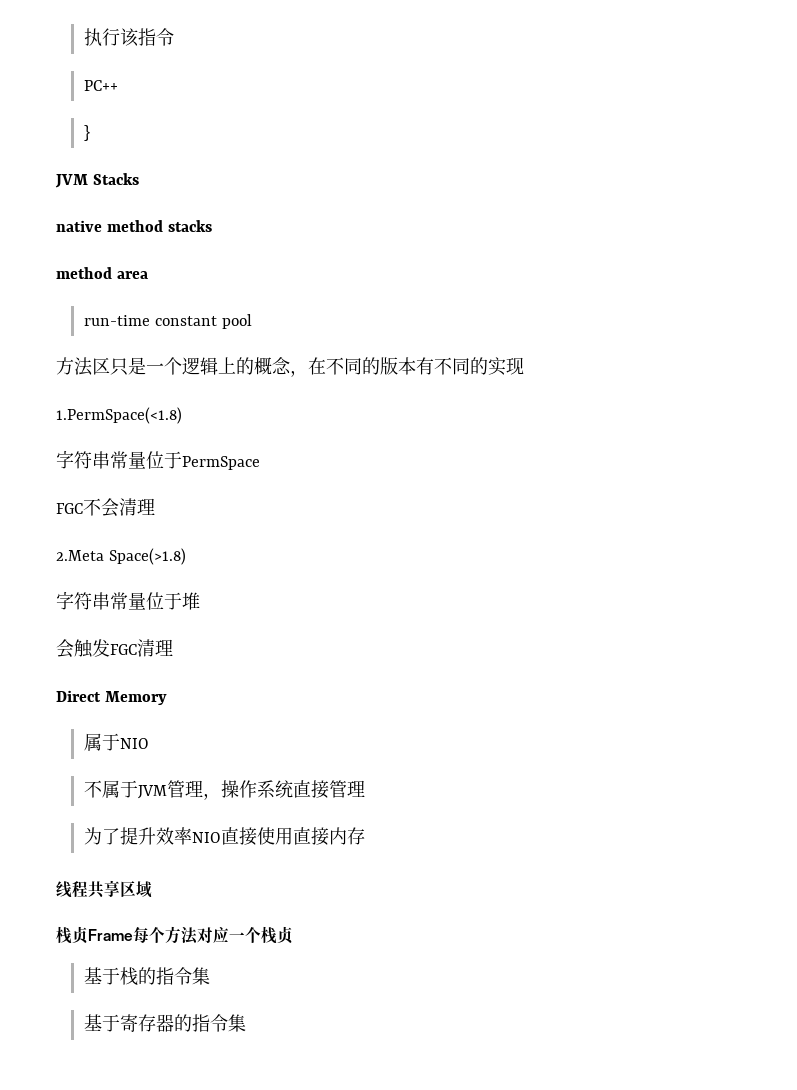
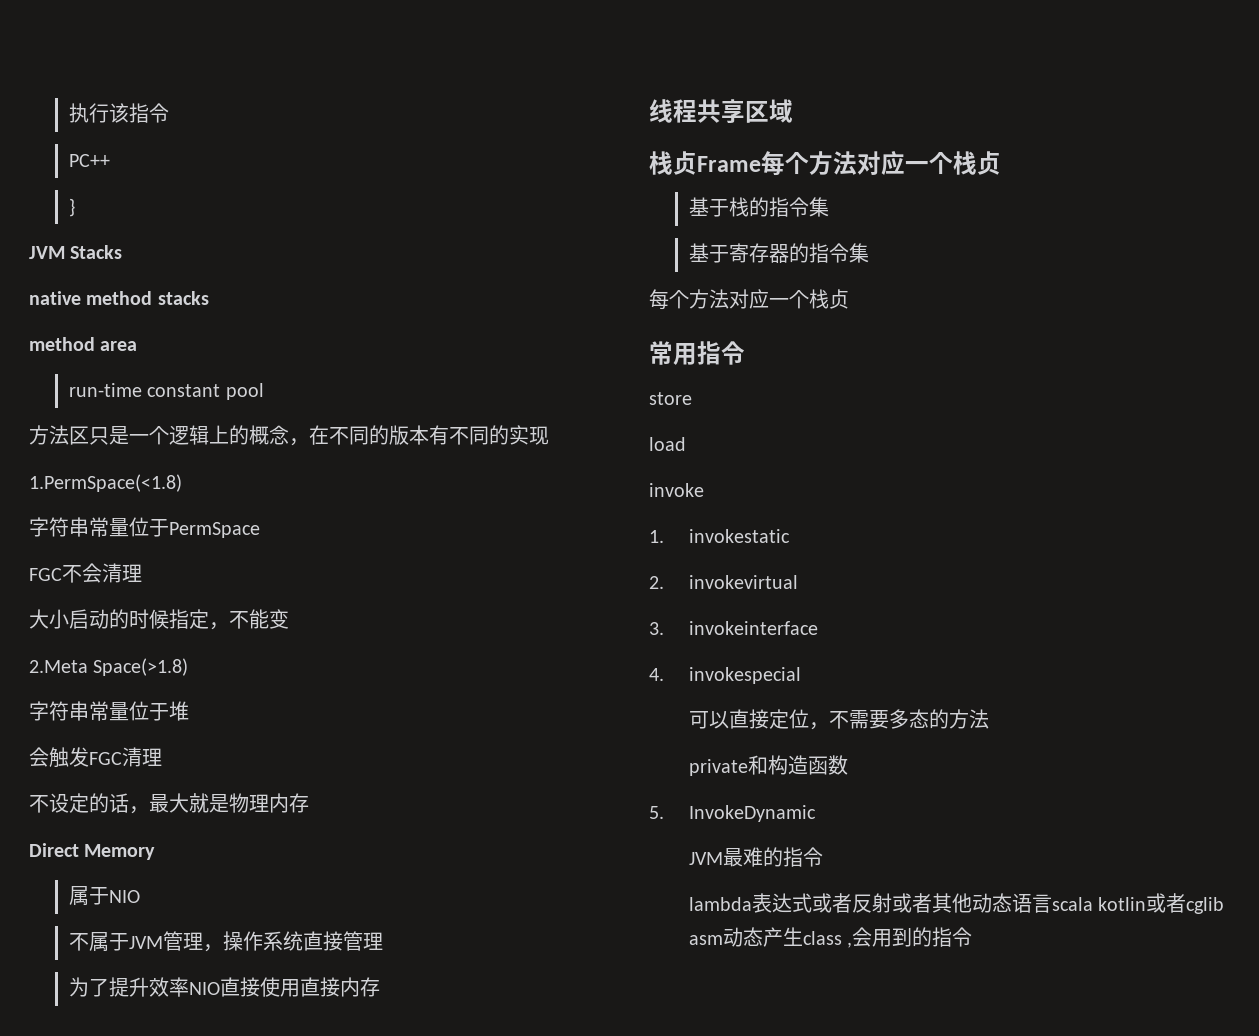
(155, 506) none -> [29,609,289,630] // 大小启动的时候指定，不能变
(173, 647) none -> [29,793,309,814] // 不设定的话，最大就是物理内存
(247, 1023) none -> [649,289,849,310] [649,341,745,365] [649,392,692,405] [649,437,686,451] [649,483,704,497] [649,529,790,543] [649,575,798,589] [649,621,818,635] [649,667,801,684] [688,709,989,730] [688,755,848,776] [649,805,816,822] [688,847,823,867] [688,893,1225,914] [688,927,973,948] // 每个方法对应一个栈贞 // 常用指令 // store // load // invoke // 1. invokestatic // 2. invokevirtual // 3. invokeinterface // 4. invokespecial // 可以直接定位，不需要多态的方法 // private和构造函数 // 5. InvokeDynamic // JVM最难的指令 // lambda表达式或者反射或者其他动态语言scala kotlin或者cglib asm动态产生class ,会用到的指令

